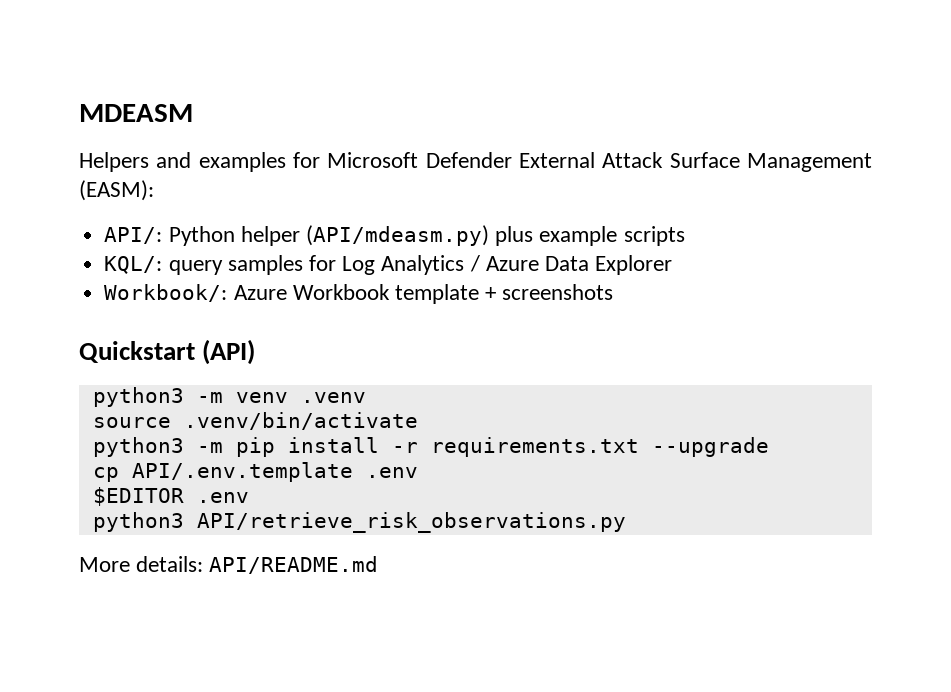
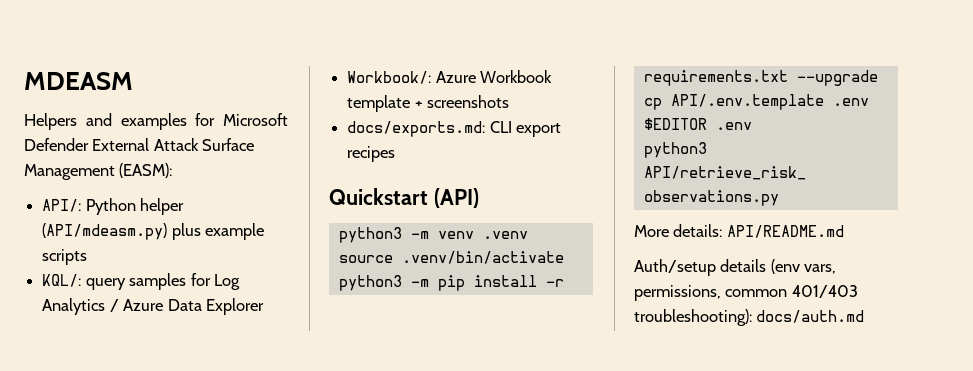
(614, 292) none -> [347,121,562,137] [347,146,396,162] // docs/exports.md: CLI export recipes
(379, 565) none -> [634,259,837,276] [634,285,858,301] [634,309,865,326] // Auth/setup details (env vars, permissions, common 401/403 troubleshooting): docs/auth.md

